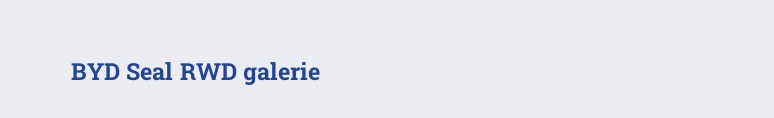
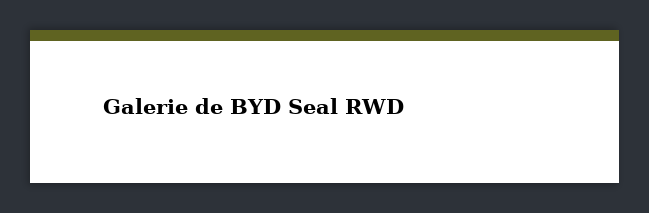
(71, 71) none -> [103,98,223,114] Galerie de
[243,62,321,86] galerie -> (404, 106) none

